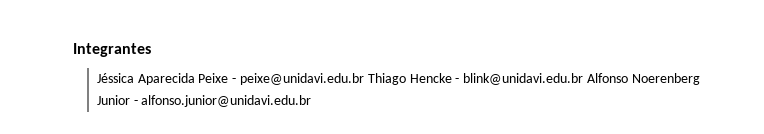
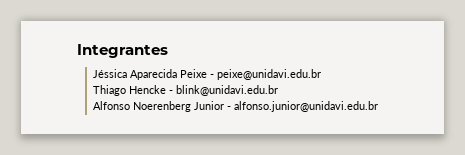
(364, 79) none -> (321, 74) //
(584, 79) none -> (278, 90) //

